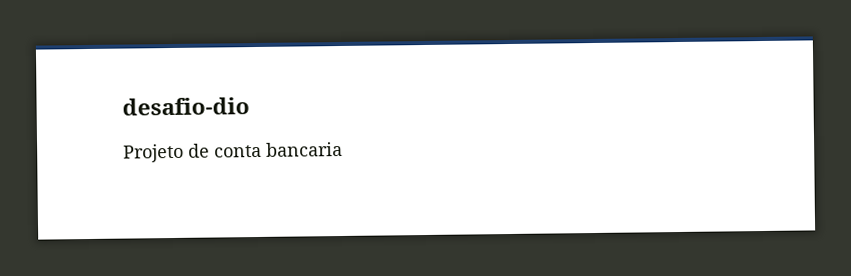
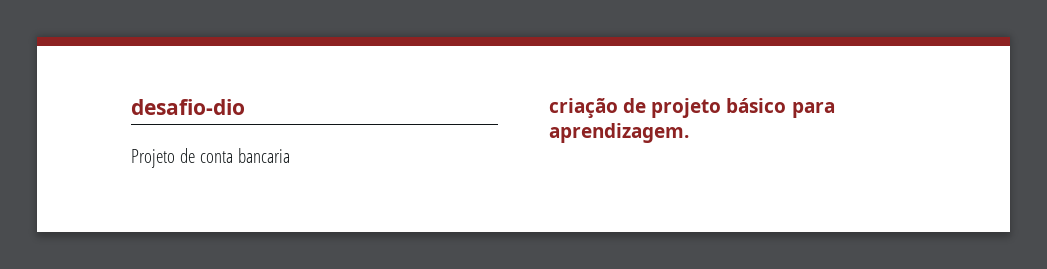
(343, 149) none -> [549,98,835,118] [549,123,689,143] // criação de projeto básico para aprendizagem.

